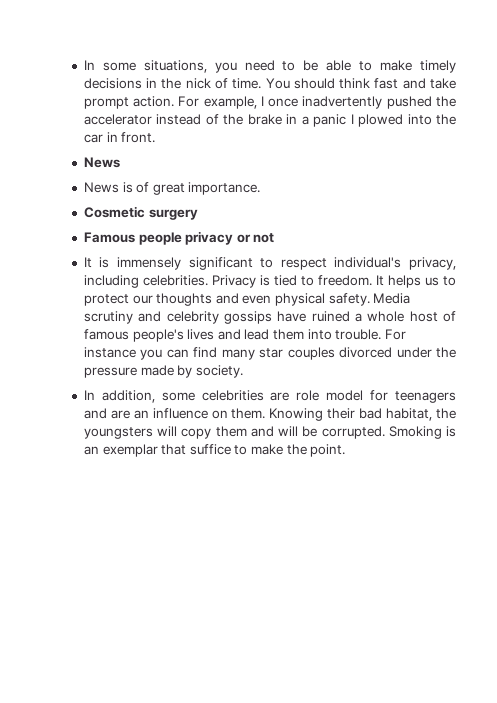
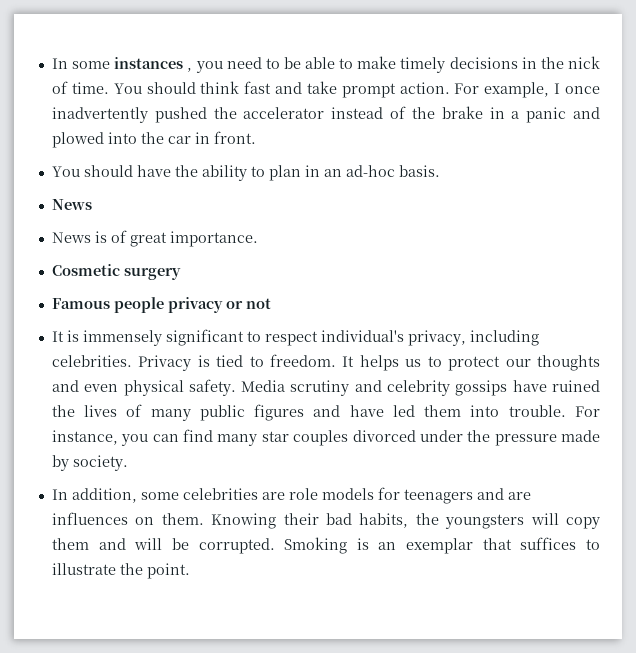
[143,60,207,73] situations, -> [114,57,193,72] instances ,
[350,114,354,124] I -> [572,107,600,119] and
(156, 137) none -> [51,165,440,181] // You should have the ability to plan in an ad-hoc basis.
[354,311,457,322] [83,329,270,342] a whole host of famous people's lives and lead -> [51,404,415,421] the lives of many public figures and have led
[83,347,136,358] instance -> [51,430,118,445] instance,
[326,390,364,401] model -> [321,488,374,500] models
[133,408,208,419] an influence -> [51,512,128,525] influences
[386,408,433,421] habitat, -> [359,513,409,528] habits,
[189,444,284,455] suffice to make -> [520,537,600,550] [51,563,116,575] suffices to illustrate

